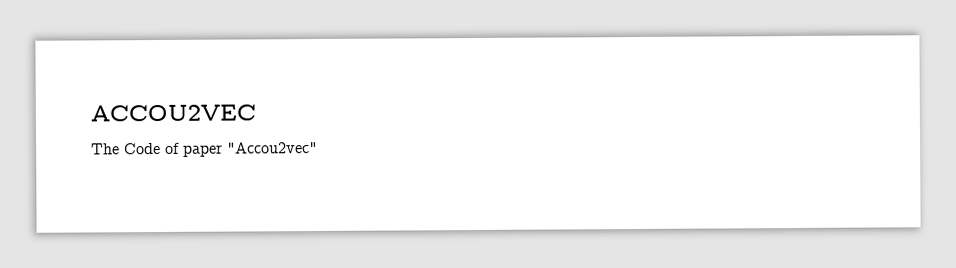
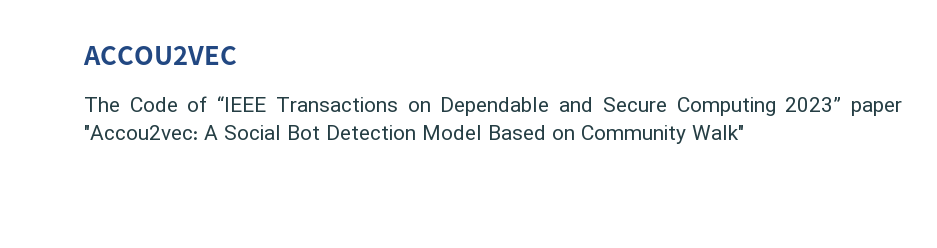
[183,142,318,157] paper "Accou2vec" -> [217,96,903,116] [84,125,744,144] “IEEE Transactions on Dependable and Secure Computing 2023” paper "Accou2vec: A Social Bot Detection Model Based on Community Walk"

